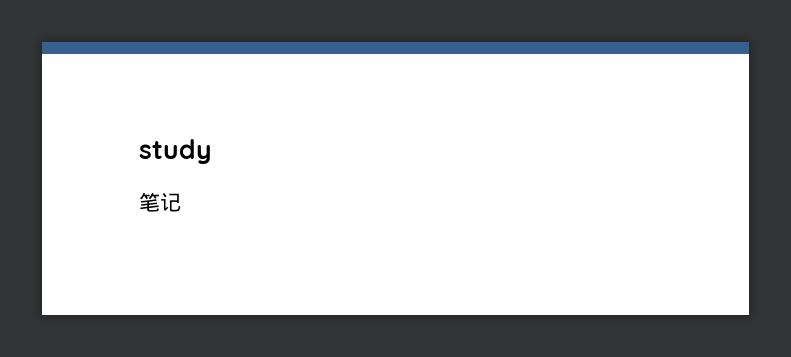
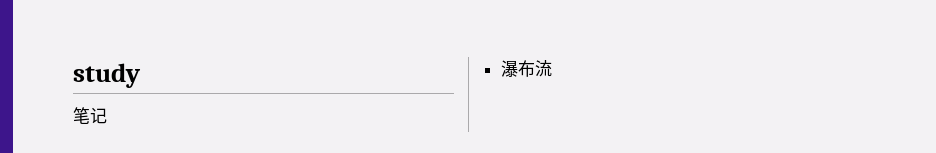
(181, 202) none -> [500,60,552,77] // 瀑布流

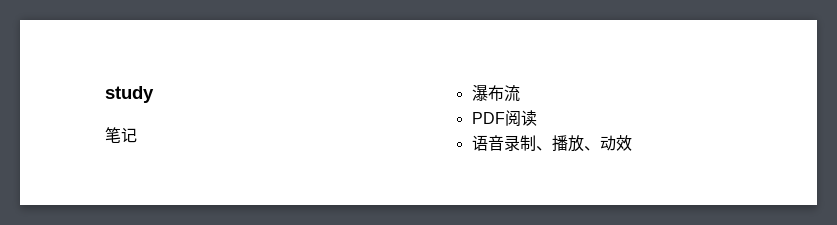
(552, 68) none -> [471,110,537,126] [471,135,632,152] // PDF阅读 // 语音录制、播放、动效

